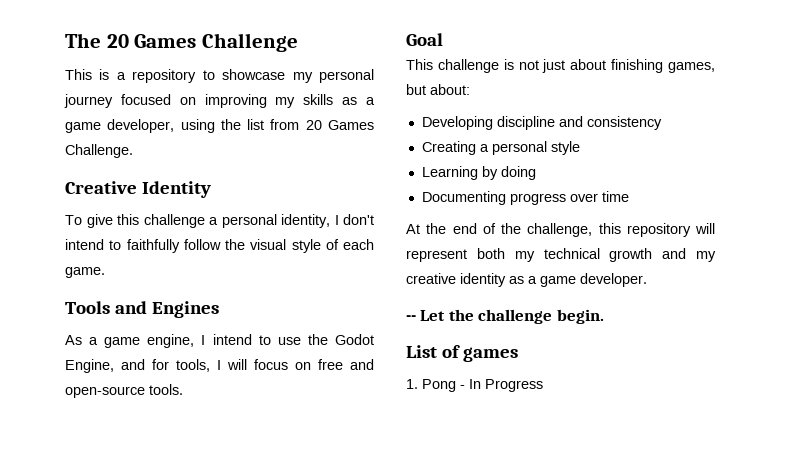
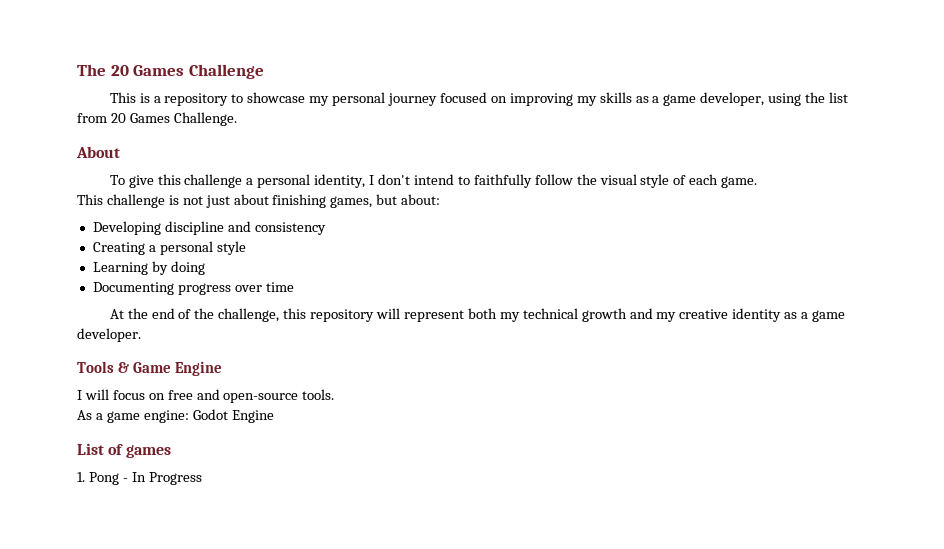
[65,181,211,198] Creative Identity -> [76,146,120,158] About
[65,301,219,318] [65,334,374,348] [65,359,374,373] [65,384,183,398] [406,33,443,46] // Tools and Engines // As a game engine, I intend to use the Godot Engine, and for tools, I will focus on free and open-source tools. // Goal -> (758, 182) none
[406,309,604,324] -- Let the challenge begin. -> [77,361,223,376] [77,389,335,403] [77,409,274,423] Tools & Game Engine // I will focus on free and open-source tools. // As a game engine: Godot Engine

